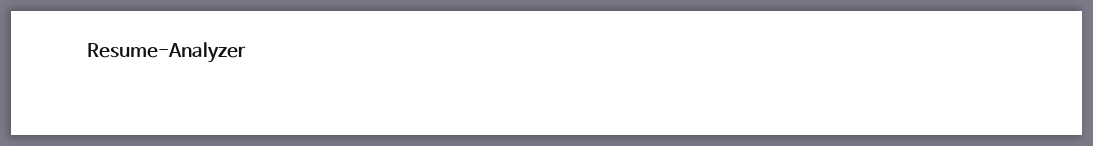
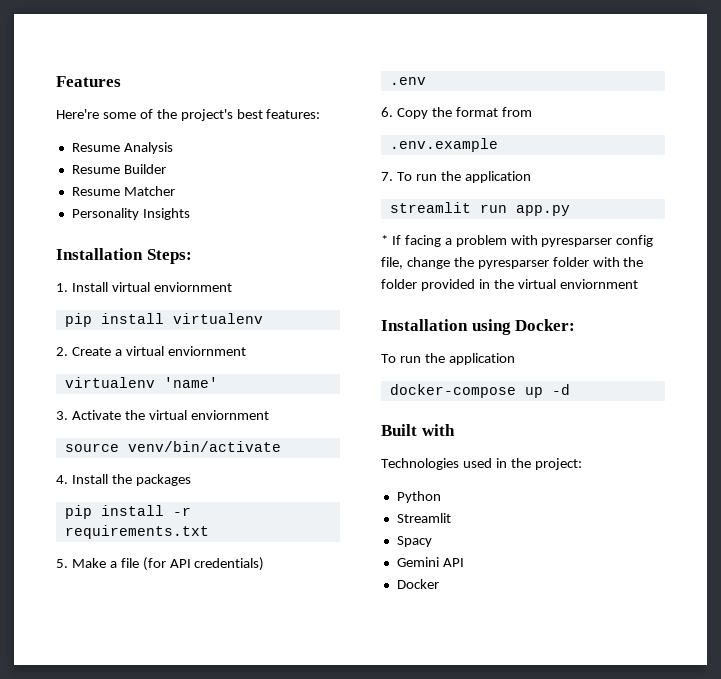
[87,42,246,63] Resume-Analyzer -> [56,76,121,87] [56,109,321,121] [71,142,173,154] [71,164,166,174] [71,186,175,196] [71,208,190,220] [56,248,192,264] [56,282,232,292] [64,313,263,327] [56,346,246,356] [64,377,218,388] [56,410,269,420] [64,441,281,452] [56,474,191,486] [64,505,191,519] [64,525,209,539] [56,557,265,571] [389,77,426,85] [381,107,532,119] [389,138,498,152] [381,171,531,183] [389,202,570,216] [381,235,654,247] [381,257,644,269] [381,279,638,291] [381,319,576,335] [381,353,515,365] [389,384,570,398] [381,424,455,436] [381,458,582,470] [396,491,441,503] [396,513,451,523] [396,536,432,547] [396,557,464,567] [396,579,439,589] Features // Here're some of the project's best features: // Resume Analysis // Resume Builder // Resume Matcher // Personality Insights // Installation Steps: // 1. Install virtual enviornment // pip install virtualenv // 2. Create a virtual enviornment // virtualenv 'name' // 3. Activate the virtual enviornment // source venv/bin/activate // 4. Install the packages // pip install -r requirements.txt // 5. Make a file (for API credentials) // .env // 6. Copy the format from // .env.example // 7. To run the application // streamlit run app.py // * If facing a problem with pyresparser config file, change the pyresparser folder with the folder provided in the virtual enviornment // Installation using Docker: // To run the application // docker-compose up -d // Built with // Technologies used in the project: // Python // Streamlit // Spacy // Gemini API // Docker

